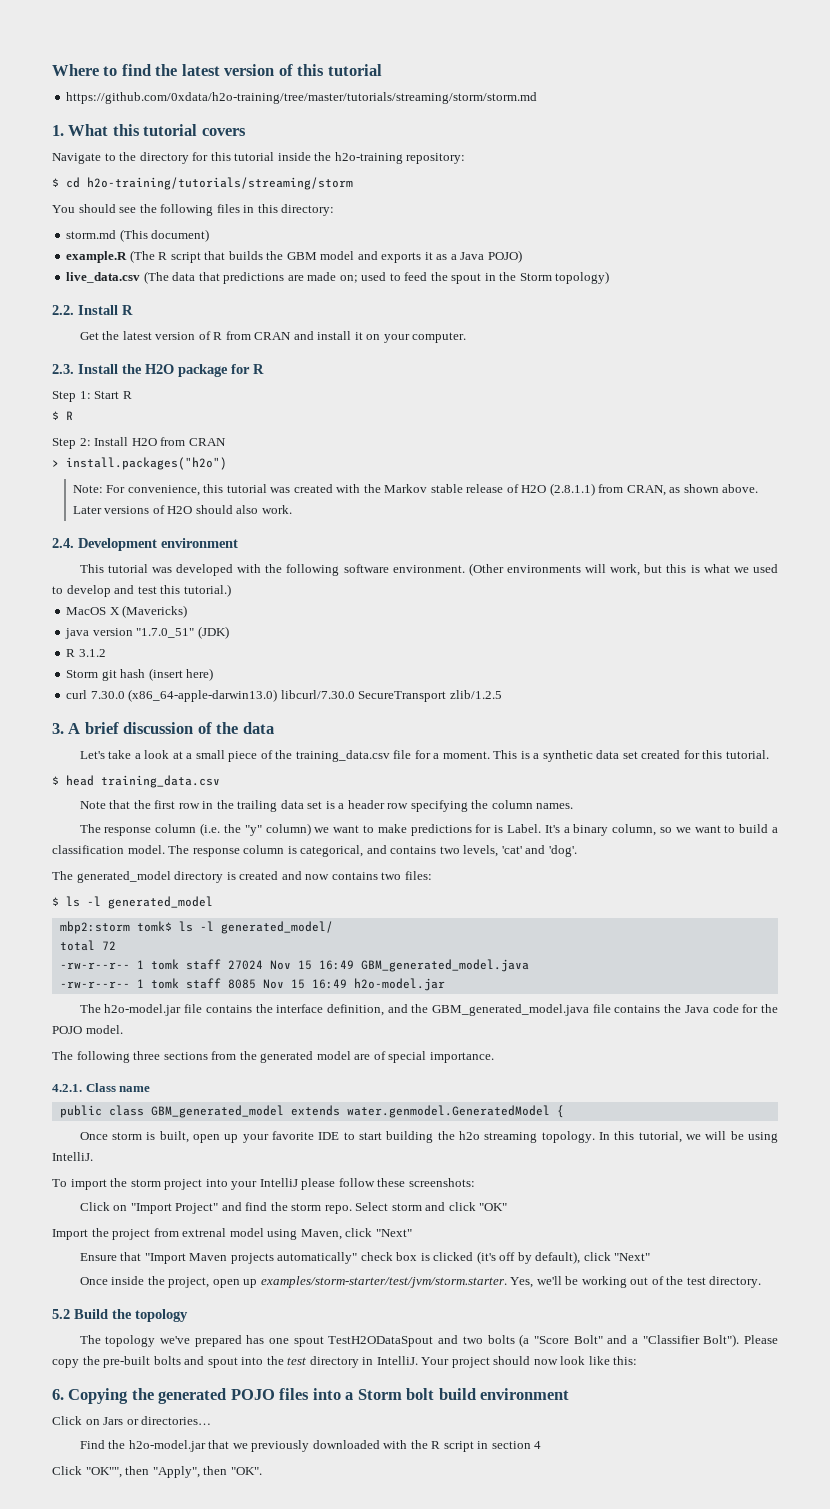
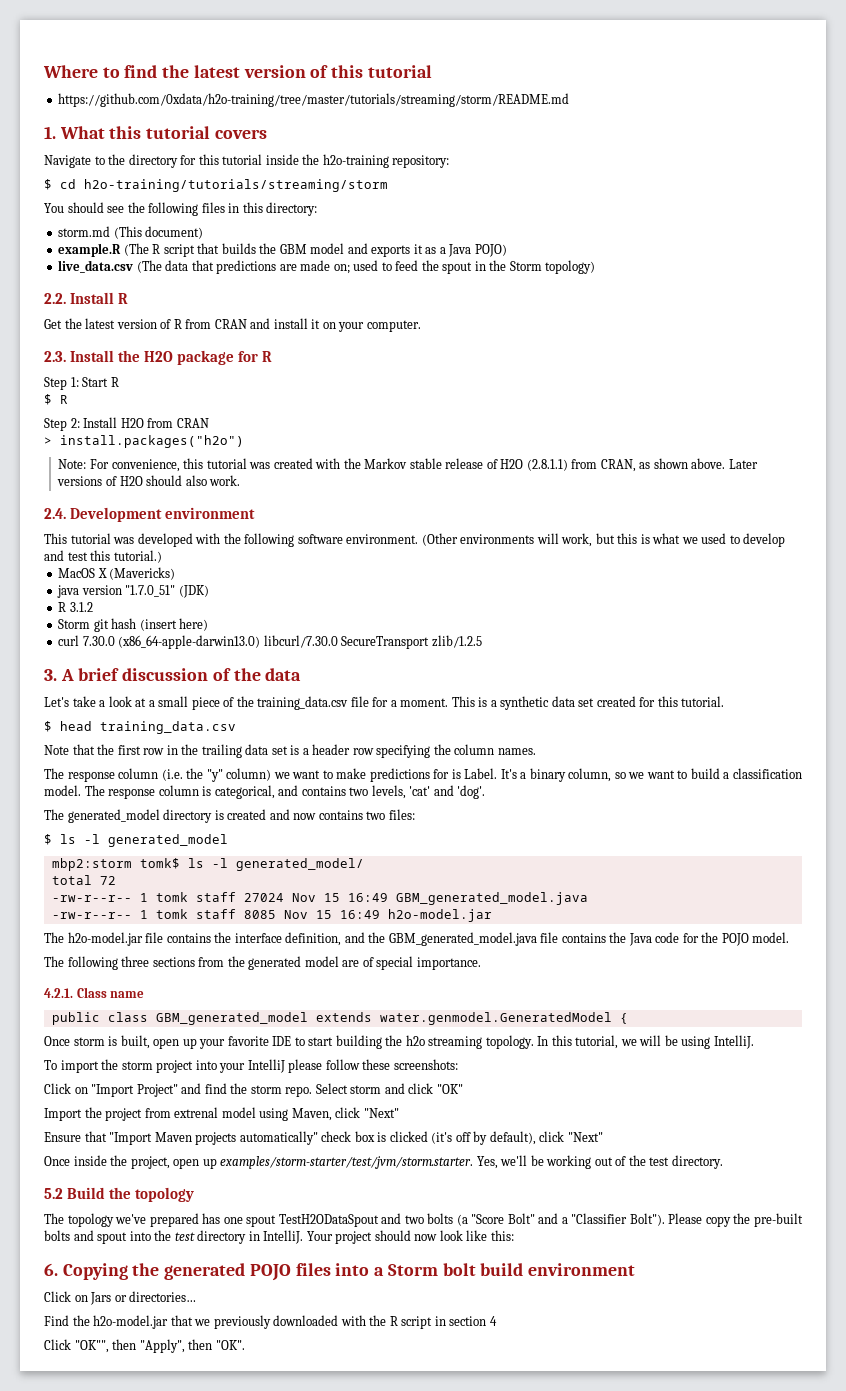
[66,92,538,104] https://github.com/0xdata/h2o-training/tree/master/tutorials/streaming/storm/storm.md -> [58,93,570,107] https://github.com/0xdata/h2o-training/tree/master/tutorials/streaming/storm/README.md

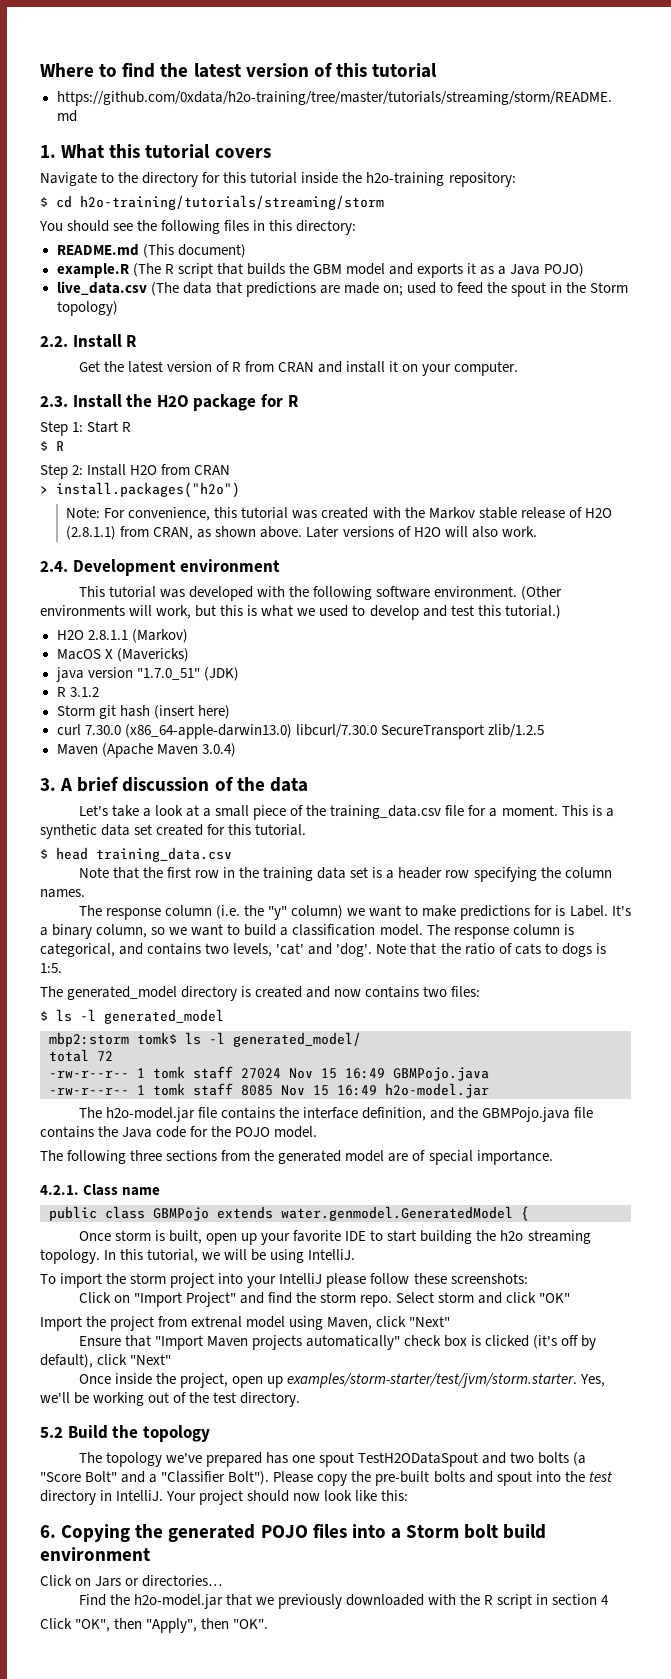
[58,226,111,237] storm.md -> [56,244,139,256] README.md
[146,475,183,486] should -> [444,526,468,537] will
(162, 556) none -> [56,629,188,643] // H2O 2.8.1.1 (Markov)
(482, 641) none -> [56,743,236,758] // Maven (Apache Maven 3.0.4)
[201,744,242,758] trailing -> [263,867,314,881] training
(486, 792) none -> [376,943,606,957] [40,963,62,973] Note that the ratio of cats to dogs is 1:5.
[395,892,588,905] GBM_generated_model.java -> [393,1067,489,1081] GBMPojo.java
[388,932,537,946] GBM_generated_model.java -> [482,1107,571,1122] GBMPojo.java
[155,1012,308,1025] GBM_generated_model -> [153,1207,209,1221] GBMPojo
[74,1340,109,1353] "OK"", -> [75,1619,111,1632] "OK",

